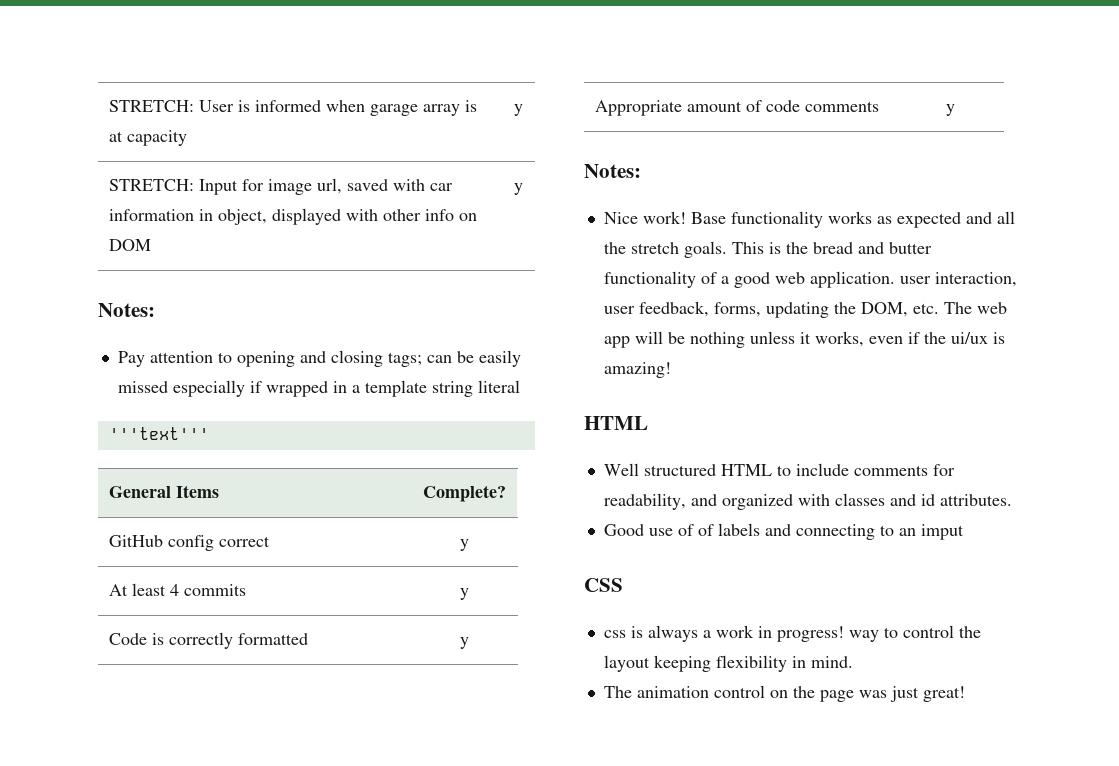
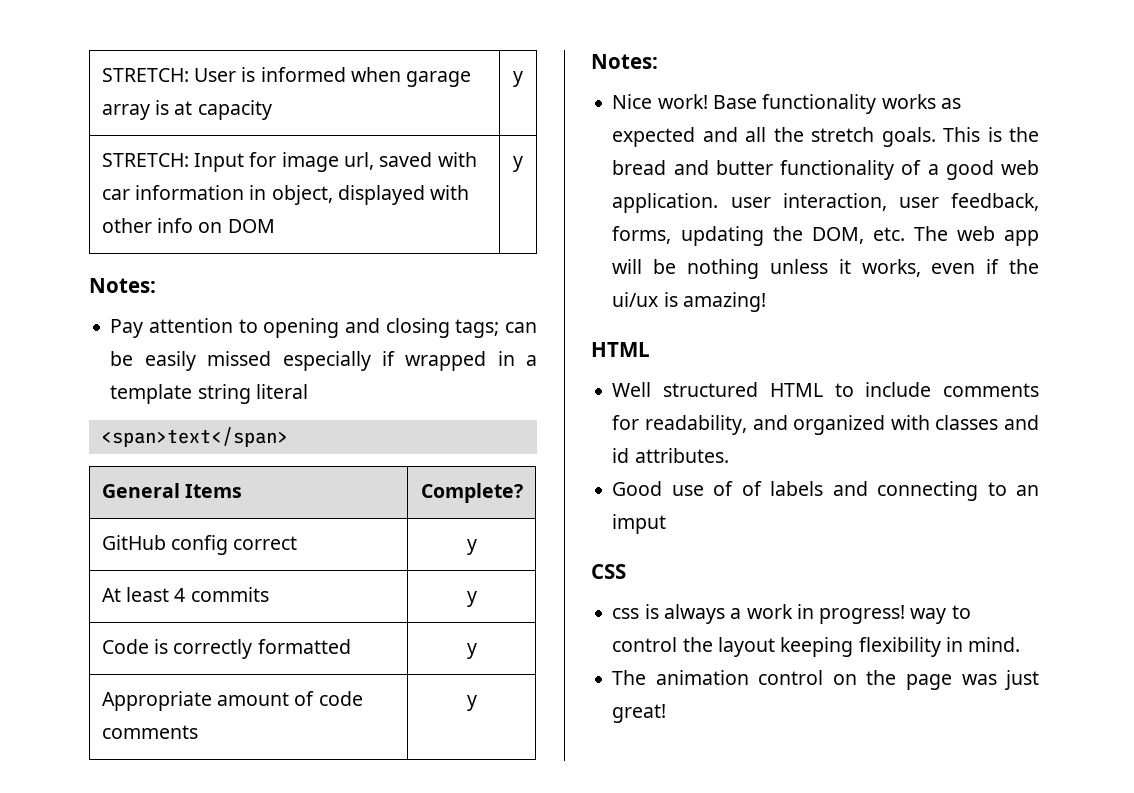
[108,427,209,440] '''text''' -> [100,427,288,447] <span>text</span>

